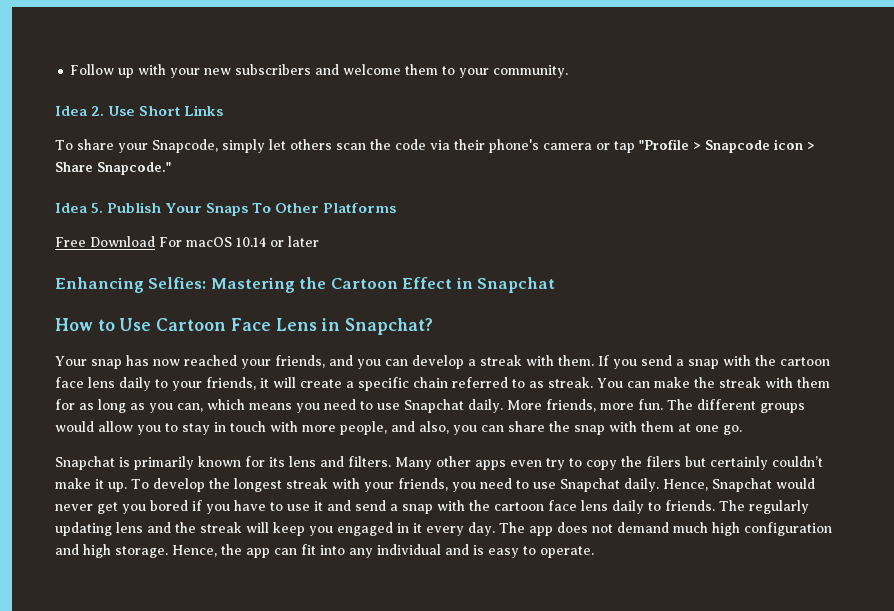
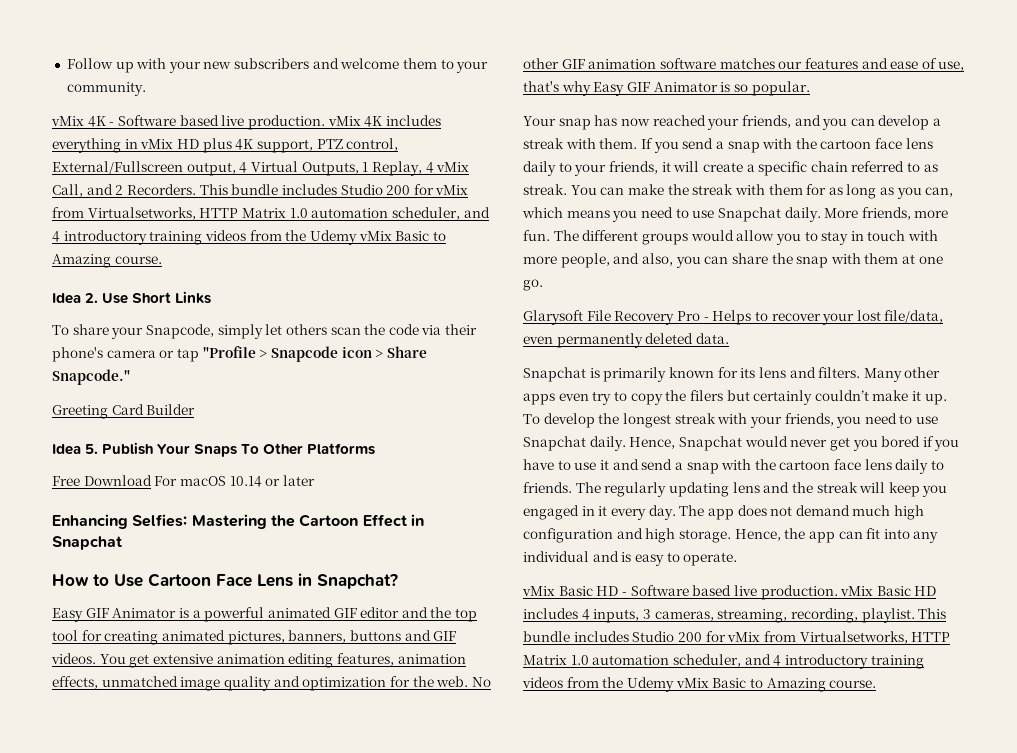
(569, 71) none -> [51,115,441,130] [52,138,399,153] [52,161,470,176] [52,184,469,197] [52,207,490,220] [52,230,446,245] [52,254,162,268] // vMix 4K - Software based live production. vMix 4K includes everything in vMix HD plus 4K support, PTZ control, External/Fullscreen output, 4 Virtual Outputs, 1 Replay, 4 vMix Call, and 2 Recorders. This bundle includes Studio 200 for vMix from Virtualsetworks, HTTP Matrix 1.0 automation scheduler, and 4 introductory training videos from the Udemy vMix Basic to Amazing course.
(171, 168) none -> [52,404,196,419] // Greeting Card Builder
(434, 326) none -> [52,607,478,622] [52,630,457,645] [51,653,466,668] [52,676,491,691] [523,58,965,71] [523,81,810,96] // Easy GIF Animator is a powerful animated GIF editor and the top tool for creating animated pictures, banners, buttons and GIF videos. You get extensive animation editing features, animation effects, unmatched image quality and optimization for the web. No other GIF animation software matches our features and ease of use, that's why Easy GIF Animator is so popular.
(742, 430) none -> [523,310,944,325] [523,333,729,348] // Glarysoft File Recovery Pro - Helps to recover your lost file/data, even permanently deleted data.
(594, 552) none -> [522,585,937,600] [523,608,947,623] [523,631,951,644] [523,654,924,669] [522,677,877,692] // vMix Basic HD - Software based live production. vMix Basic HD includes 4 inputs, 3 cameras, streaming, recording, playlist. This bundle includes Studio 200 for vMix from Virtualsetworks, HTTP Matrix 1.0 automation scheduler, and 4 introductory training videos from the Udemy vMix Basic to Amazing course.

